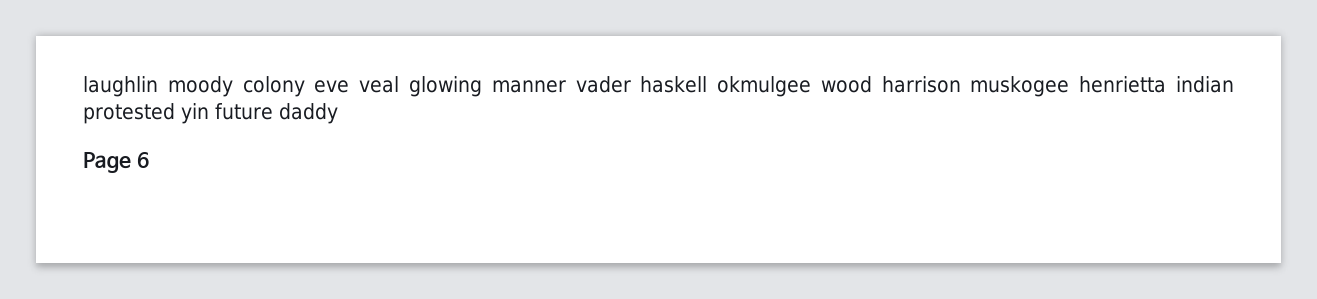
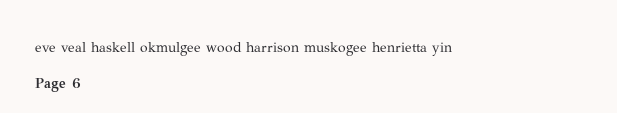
[83,76,631,97] laughlin moody colony eve veal glowing manner vader -> [35,42,86,52] eve veal
[1176,76,1234,93] [83,103,175,124] indian protested -> (427, 47) none
[215,103,338,124] future daddy -> (452, 49) none

